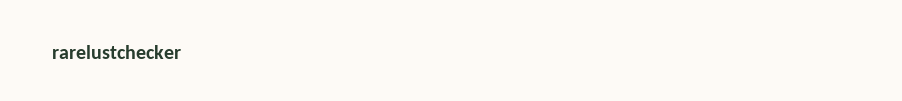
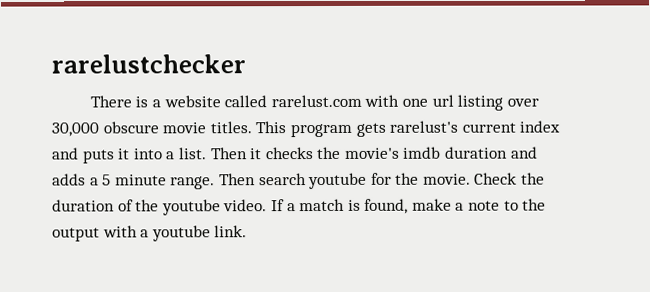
(181, 52) none -> [89,94,539,111] [51,120,561,138] [52,146,538,164] [52,172,546,190] [52,198,547,216] [52,225,248,242] // There is a website called rarelust.com with one url listing over 30,000 obscure movie titles. This program gets rarelust's current index and puts it into a list. Then it checks the movie's imdb duration and adds a 5 minute range. Then search youtube for the movie. Check the duration of the youtube video. If a match is found, make a note to the output with a youtube link.

